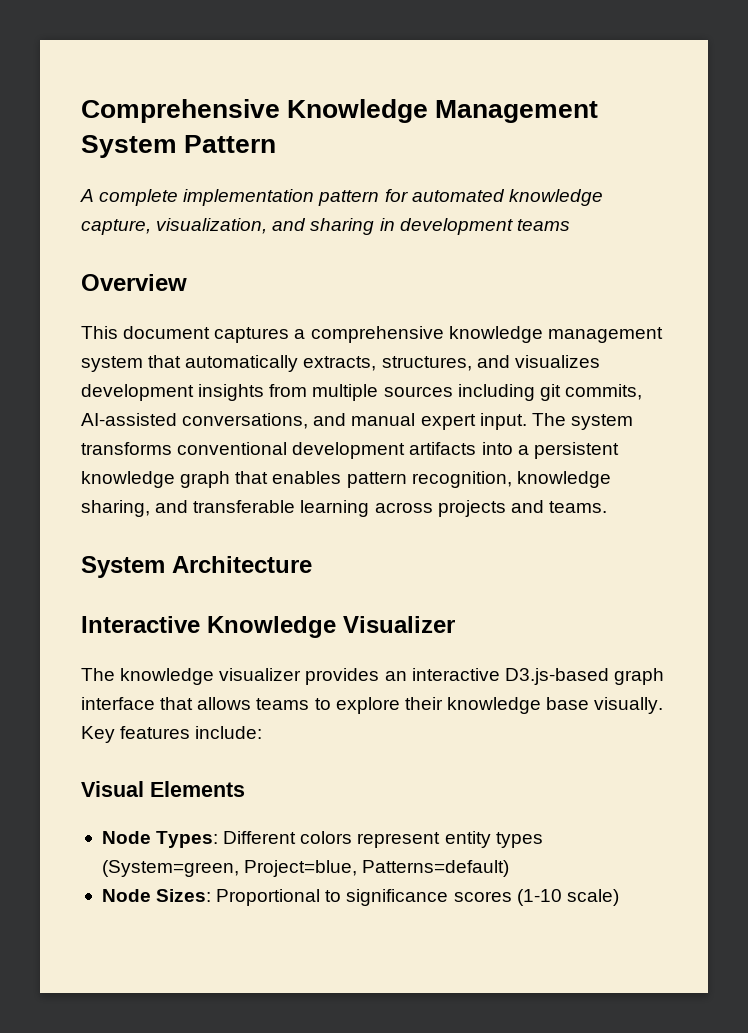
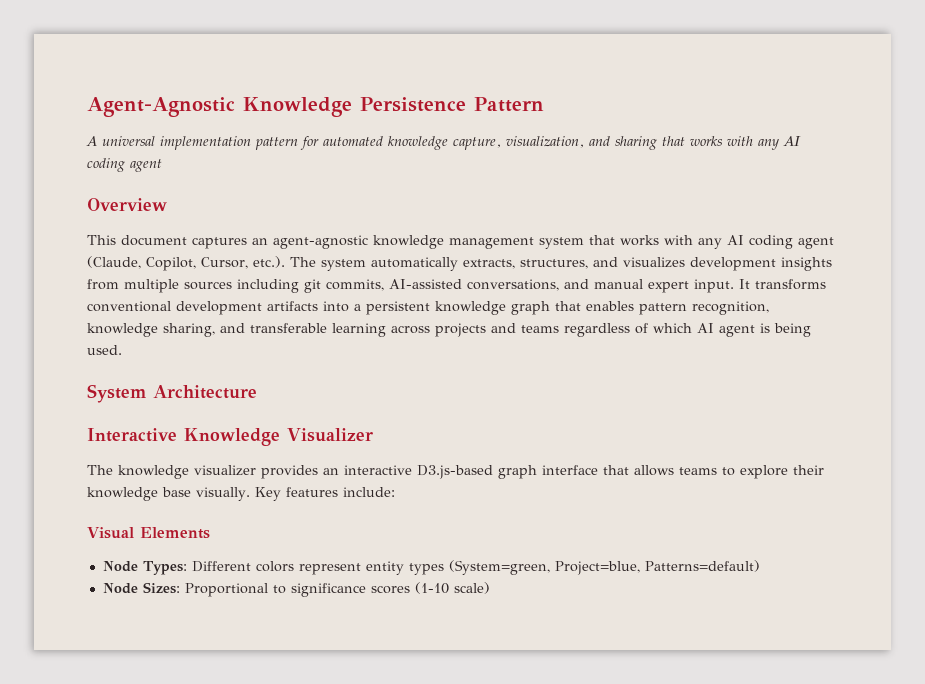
[81,99,599,123] [81,135,177,158] Comprehensive Knowledge Management System -> [87,97,466,117] Agent-Agnostic Knowledge Persistence
[99,189,179,206] complete -> [102,136,155,146] universal
[379,218,570,235] in development teams -> [662,136,801,150] [87,158,162,172] that works with any AI coding agent
[294,326,444,343] a comprehensive -> [252,235,368,249] an agent-agnostic
(182, 361) none -> [620,235,834,249] [87,256,366,271] works with any AI coding agent (Claude, Copilot, Cursor, etc.). The system
[531,413,633,430] The system -> [739,279,750,289] It
[548,501,607,513] teams. -> [521,323,811,337] [87,345,122,355] teams regardless of which AI agent is being used.

